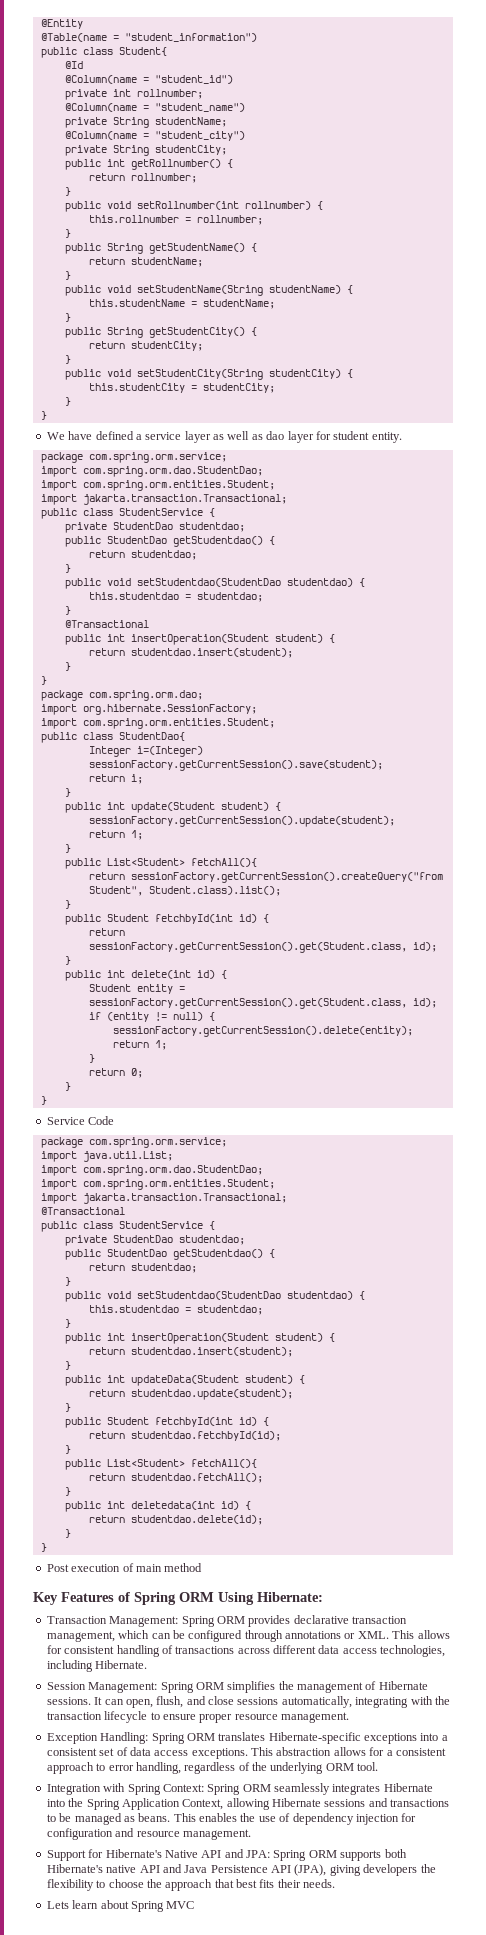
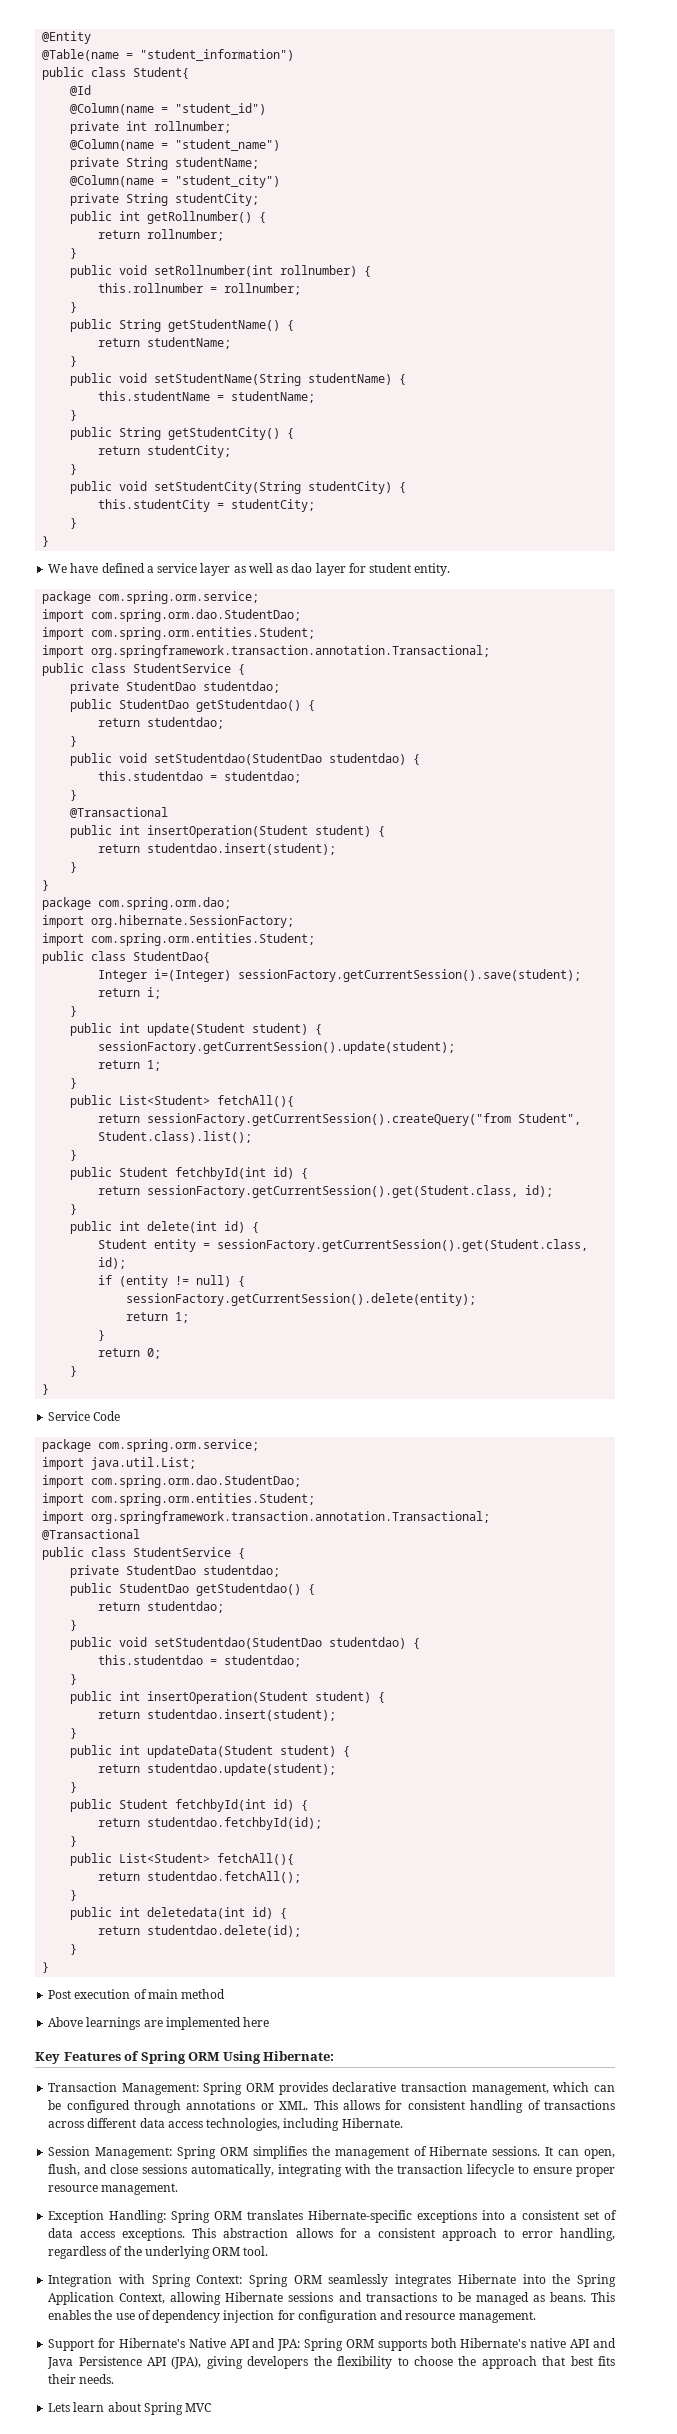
[82,494,287,505] jakarta.transaction.Transactional; -> [91,645,491,658] org.springframework.transaction.annotation.Transactional;
[82,1193,287,1204] jakarta.transaction.Transactional; -> [91,1511,491,1524] org.springframework.transaction.annotation.Transactional;
(203, 1567) none -> [48,2017,270,2030] // Above learnings are implemented here

